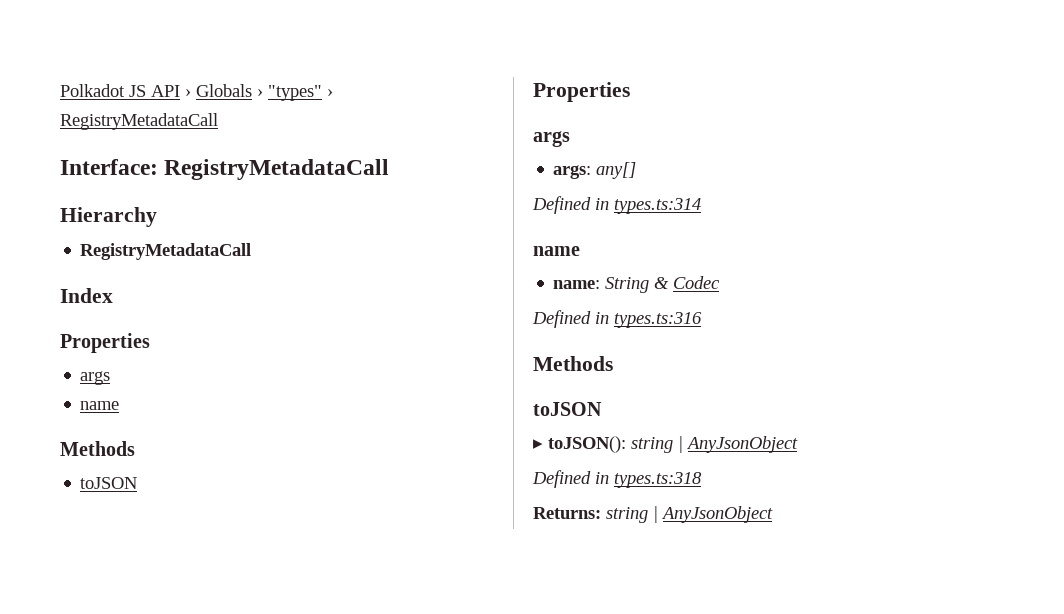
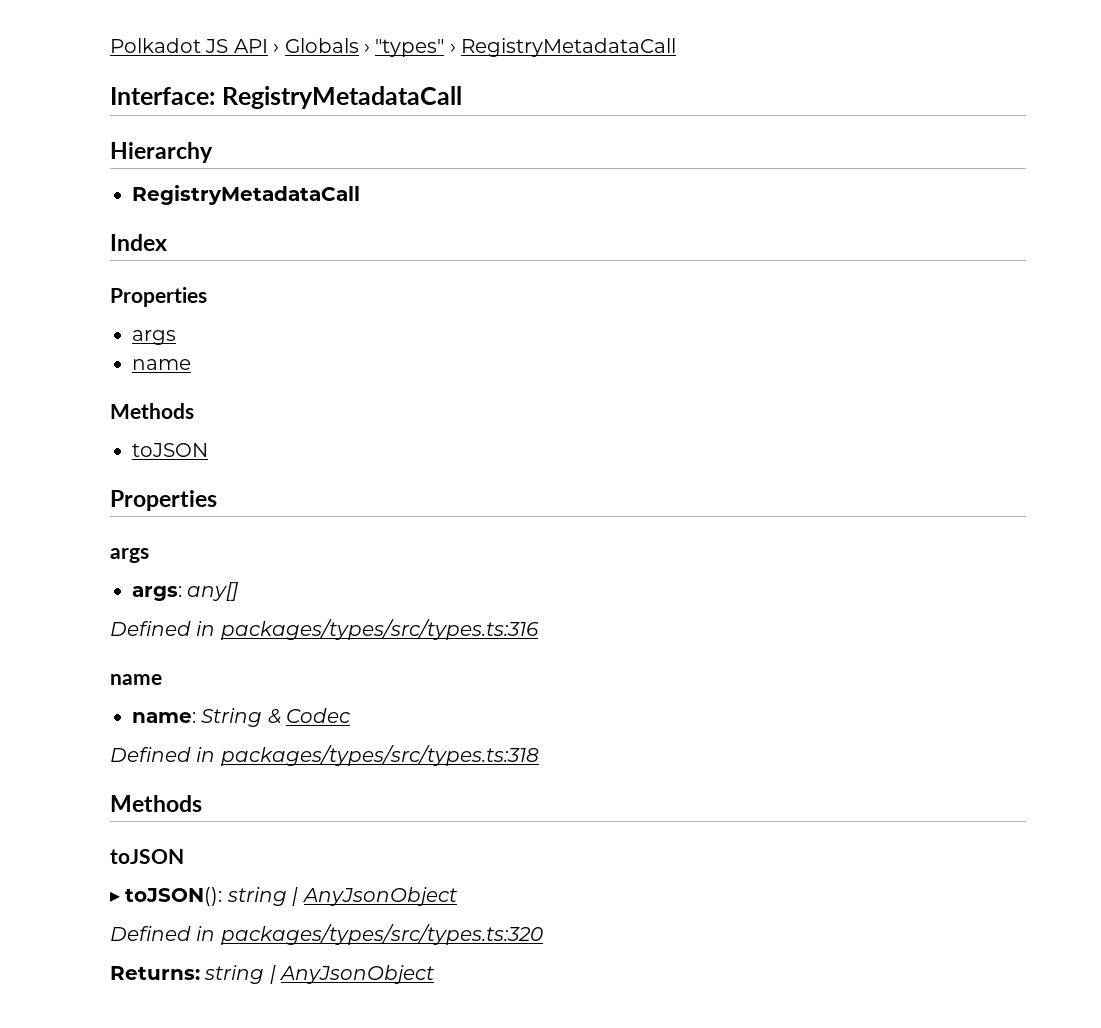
[614,198,701,214] types.ts:314 -> [220,619,539,640] packages/types/src/types.ts:316
[614,312,702,328] types.ts:316 -> [220,745,539,766] packages/types/src/types.ts:318
[614,472,702,488] types.ts:318 -> [220,924,543,945] packages/types/src/types.ts:320

